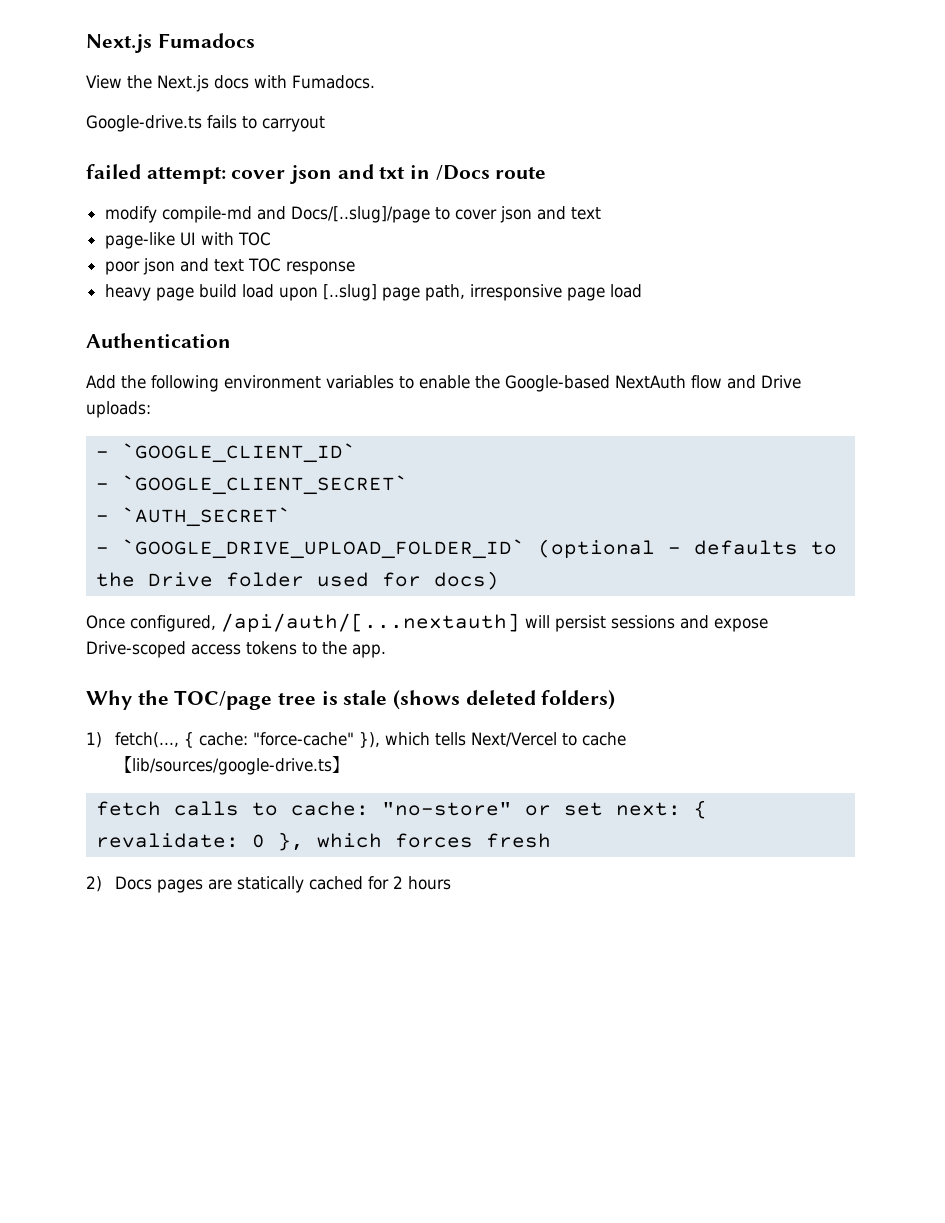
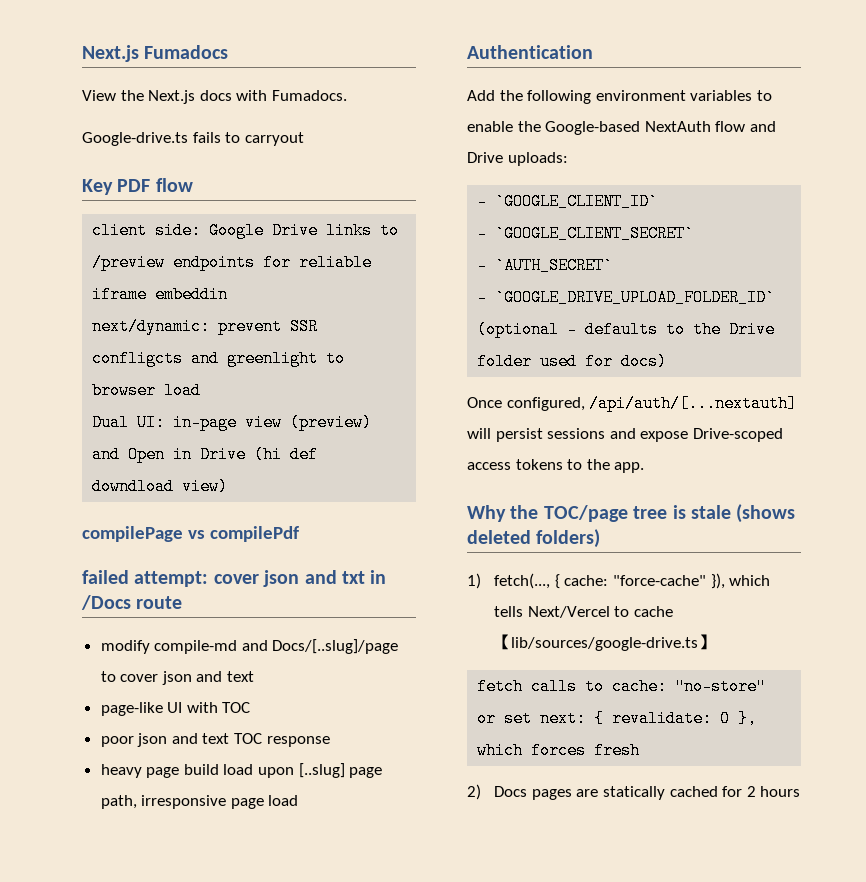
(325, 124) none -> [82,178,193,195] [92,222,400,239] [92,254,373,271] [92,286,229,303] [92,318,319,335] [92,350,346,367] [92,382,202,399] [92,414,373,431] [92,446,319,463] [92,478,229,495] [82,526,299,542] // Key PDF flow // client side: Google Drive links to /preview endpoints for reliable iframe embeddin // next/dynamic: prevent SSR confligcts and greenlight to browser load // Dual UI: in-page view (preview) and Open in Drive (hi def downdload view) // compilePage vs compilePdf

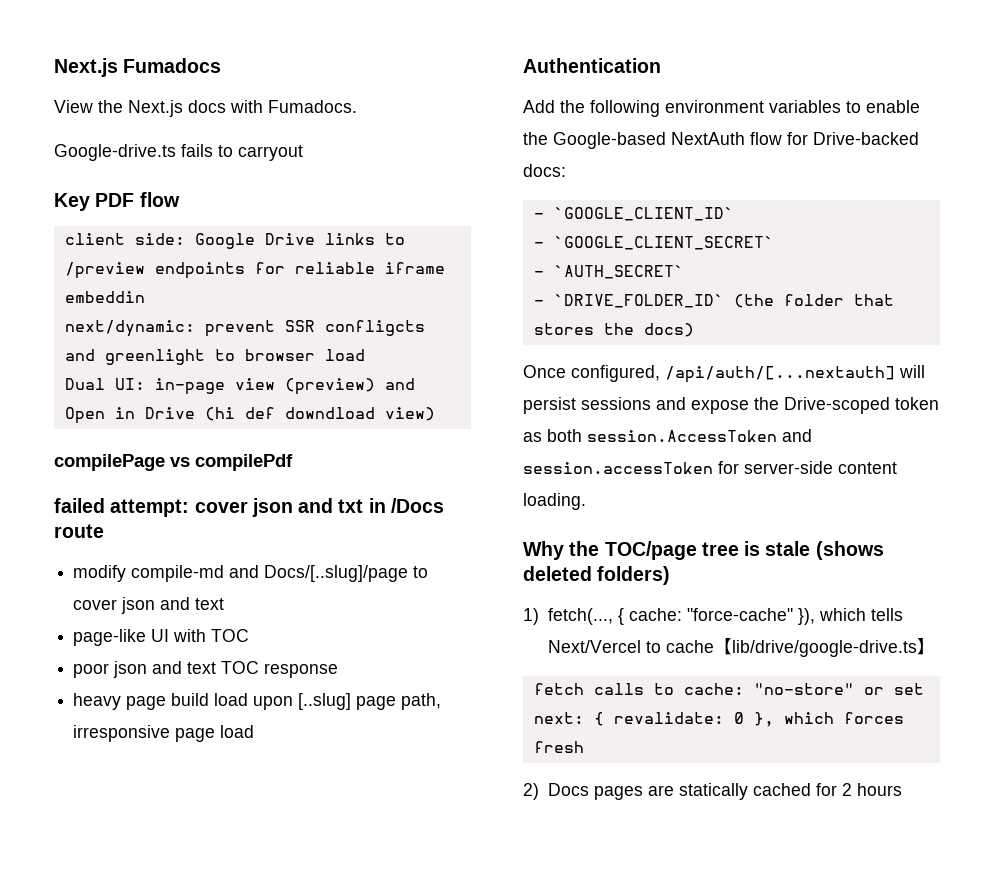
[749,121,776,132] [467,152,568,166] and Drive uploads: -> [787,132,919,145] [523,164,566,177] for Drive-backed docs:
[495,289,776,306] [477,321,776,338] [477,353,614,370] `GOOGLE_DRIVE_UPLOAD_FOLDER_ID` (optional – defaults to the Drive folder used for -> [553,294,894,308] [533,323,634,335] `DRIVE_FOLDER_ID` (the folder that stores the
[692,428,783,442] [467,459,645,473] Drive-scoped access tokens to the app. -> [754,397,939,414] [523,429,812,442] [523,461,897,474] [523,493,586,510] the Drive-scoped token as both session.AccessToken and session.accessToken for server-side content loading.
[511,637,699,651] lib/sources/google-drive.ts -> [732,640,918,657] lib/drive/google-drive.ts

